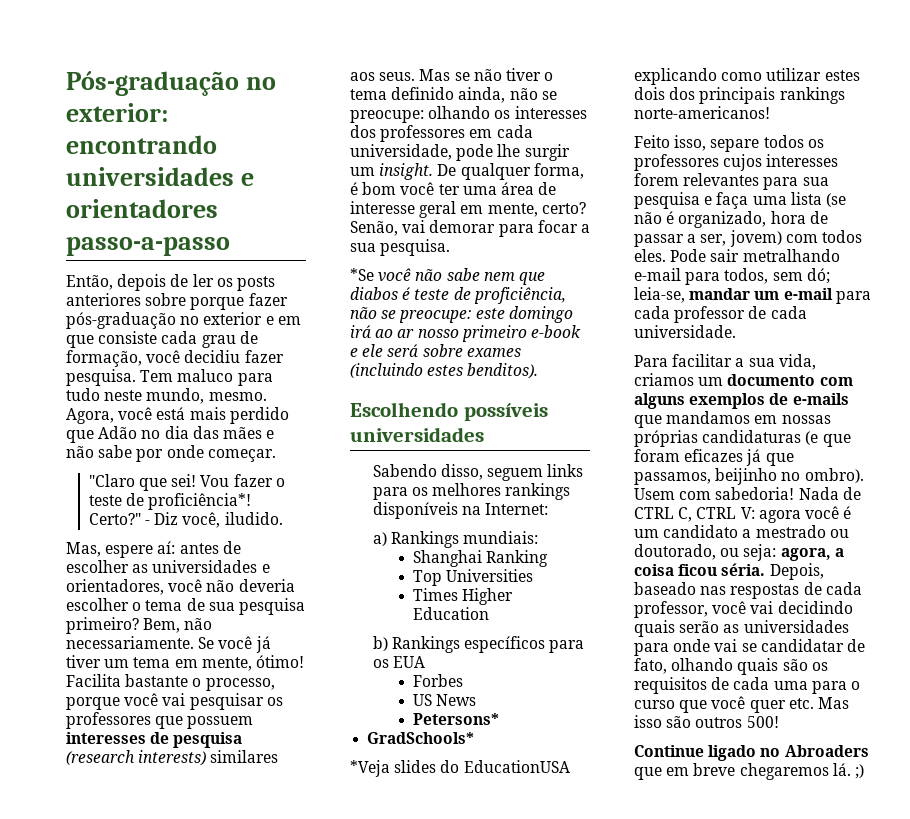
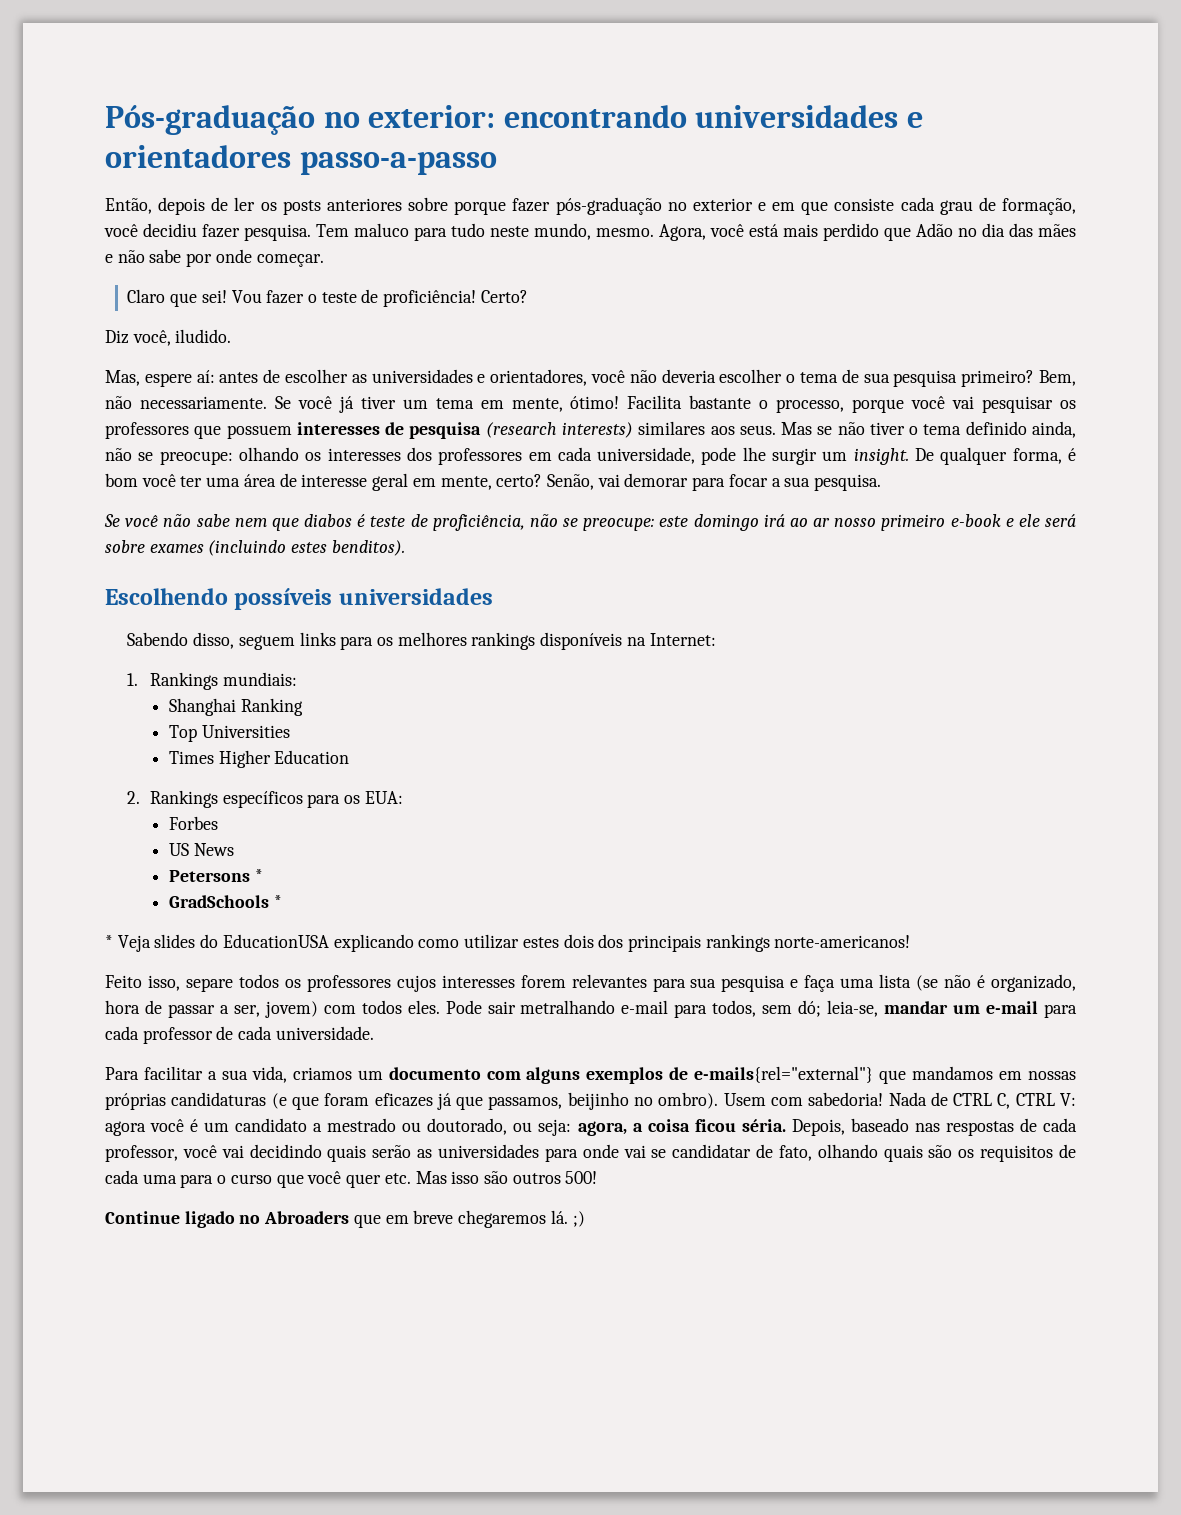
[88,474,135,487] "Claro -> [127,289,166,303] Claro
[148,493,252,510] [88,513,150,525] proficiência*! Certo?" - -> [383,290,528,307] proficiência! Certo? //
[350,268,374,281] *Se -> [104,514,120,527] Se
[372,532,387,546] a) -> [127,673,139,686] 1.
[372,636,388,651] b) -> [127,791,141,804] 2.
[392,656,425,668] EUA -> [364,791,403,804] EUA:
[412,713,499,725] [367,732,475,744] [350,760,390,777] Petersons* // GradSchools* // *Veja -> [169,869,263,882] [169,895,282,908] [105,935,151,952] Petersons * // GradSchools * // * Veja
[792,393,849,405] e-mails -> [694,1066,874,1083] e-mails{rel="external"}

